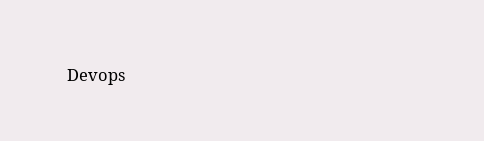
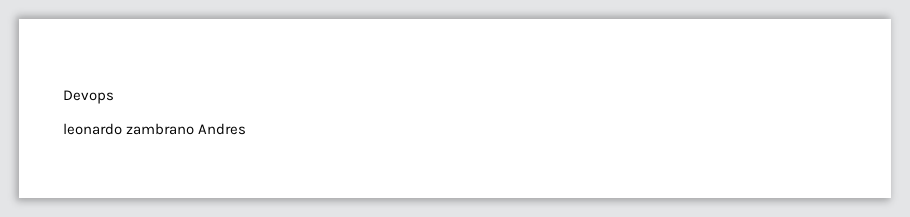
(125, 77) none -> [63,123,247,135] // leonardo zambrano Andres

